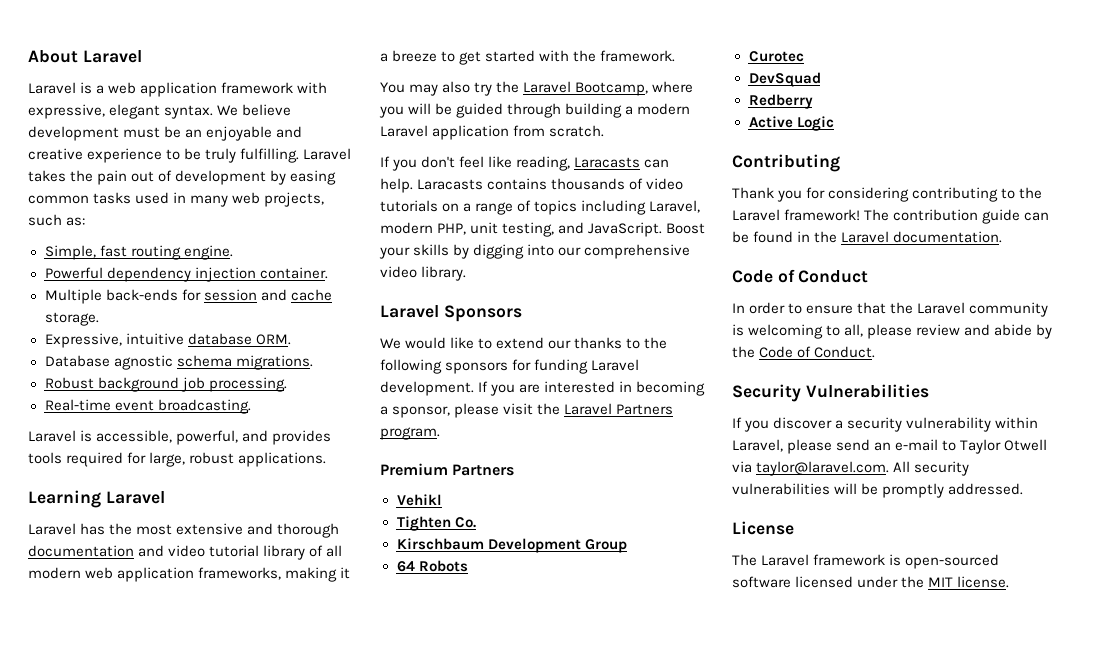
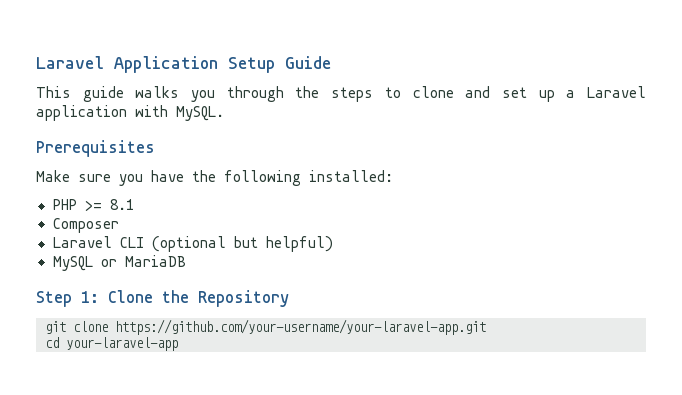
[28,50,142,63] [28,82,328,97] [28,104,292,119] [28,126,303,141] [28,148,352,163] [28,170,337,185] [28,192,325,207] [28,214,86,226] [44,245,233,260] [44,267,328,282] [44,289,332,304] [44,312,99,326] [44,333,291,348] [44,355,313,370] [44,377,287,392] [44,399,251,414] [28,430,332,445] [28,452,327,467] [28,490,165,508] [28,523,340,538] [28,545,343,560] [28,567,351,582] [380,50,676,65] [380,81,694,96] [379,103,691,118] [380,125,605,140] [380,156,670,171] [380,178,684,193] [380,200,701,215] [380,222,706,237] [379,244,691,259] [380,266,467,281] [380,305,522,322] [380,337,668,349] [380,359,640,374] [380,381,706,396] [380,403,674,418] [380,427,440,440] [380,463,515,476] [396,494,442,506] [396,516,476,531] [396,538,627,553] [396,560,468,572] [748,51,804,62] [748,72,821,87] [748,94,813,109] [748,116,834,131] [732,154,840,172] [732,187,1043,202] [732,209,1050,224] [732,231,1003,243] [732,269,869,283] [732,302,1049,317] [732,324,1053,339] [732,346,876,358] [732,384,929,402] [732,417,1039,432] [732,439,1048,454] [732,461,970,476] [732,483,1024,498] [732,521,794,535] [732,554,1000,569] [732,576,1010,588] About Laravel // Laravel is a web application framework with expressive, elegant syntax. We believe development must be an enjoyable and creative experience to be truly fulfilling. Laravel takes the pain out of development by easing common tasks used in many web projects, such as: // Simple, fast routing engine. // Powerful dependency injection container. // Multiple back-ends for session and cache storage. // Expressive, intuitive database ORM. // Database agnostic schema migrations. // Robust background job processing. // Real-time event broadcasting. // Laravel is accessible, powerful, and provides tools required for large, robust applications. // Learning Laravel // Laravel has the most extensive and thorough documentation and video tutorial library of all modern web application frameworks, making it a breeze to get started with the framework. // You may also try the Laravel Bootcamp, where you will be guided through building a modern Laravel application from scratch. // If you don't feel like reading, Laracasts can help. Laracasts contains thousands of video tutorials on a range of topics including Laravel, modern PHP, unit testing, and JavaScript. Boost your skills by digging into our comprehensive video library. // Laravel Sponsors // We would like to extend our thanks to the following sponsors for funding Laravel development. If you are interested in becoming a sponsor, please visit the Laravel Partners program. // Premium Partners // Vehikl // Tighten Co. // Kirschbaum Development Group // 64 Robots // Curotec // DevSquad // Redberry // Active Logic // Contributing // Thank you for considering contributing to the Laravel framework! The contribution guide can be found in the Laravel documentation. // Code of Conduct // In order to ensure that the Laravel community is welcoming to all, please review and abide by the Code of Conduct. // Security Vulnerabilities // If you discover a security vulnerability within Laravel, please send an e-mail to Taylor Otwell via taylor@laravel.com. All security vulnerabilities will be promptly addressed. // License // The Laravel framework is open-sourced software licensed under the MIT license. -> [36,56,331,73] [36,86,646,102] [36,105,224,121] [36,140,155,157] [36,170,393,186] [52,199,134,211] [52,218,119,233] [52,236,333,252] [52,255,186,271] [36,290,289,307] [45,319,486,335] [45,337,178,351] Laravel Application Setup Guide // This guide walks you through the steps to clone and set up a Laravel application with MySQL. // Prerequisites // Make sure you have the following installed: // PHP >= 8.1 // Composer // Laravel CLI (optional but helpful) // MySQL or MariaDB // Step 1: Clone the Repository // git clone https://github.com/your-username/your-laravel-app.git // cd your-laravel-app

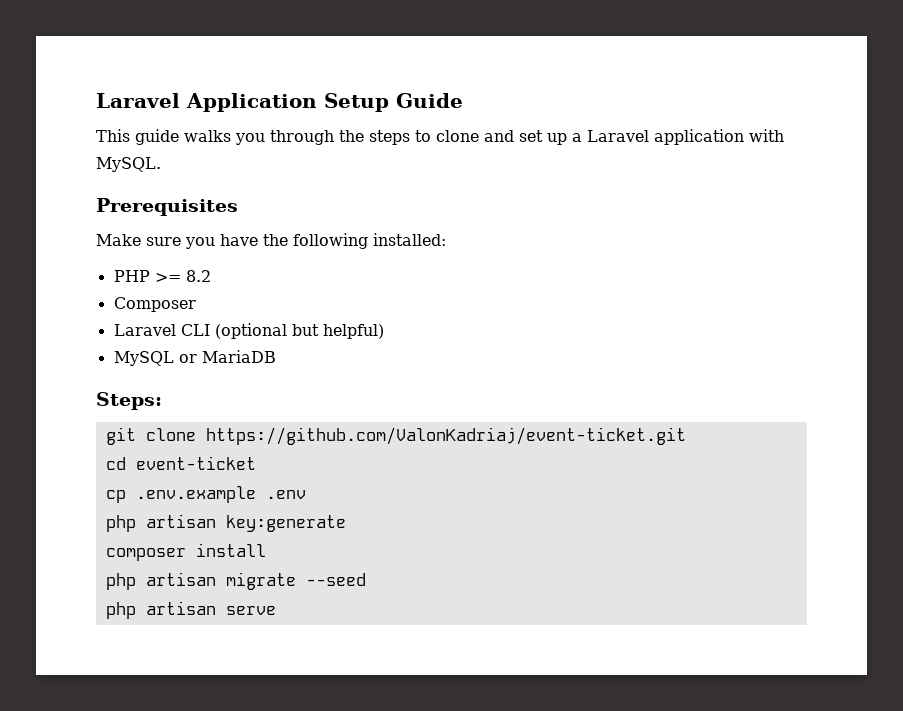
[109,199,134,210] 8.1 -> [185,270,211,282] 8.2
[36,290,289,307] Step 1: Clone the Repository -> [96,392,162,410] Steps:
[115,319,486,335] https://github.com/your-username/your-laravel-app.git -> [205,427,686,445] https://github.com/ValonKadriaj/event-ticket.git
[66,337,178,351] your-laravel-app -> [135,456,256,470] [105,486,306,503] [105,514,346,532] [105,543,266,561] [105,572,366,590] [105,601,276,619] event-ticket // cp .env.example .env // php artisan key:generate // composer install // php artisan migrate --seed // php artisan serve

